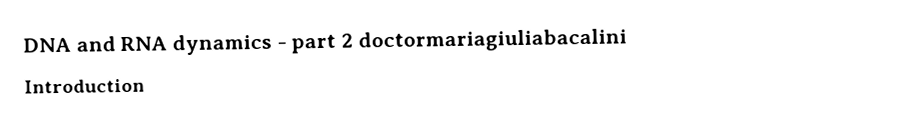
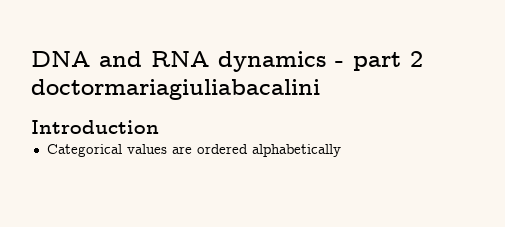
(145, 86) none -> [46,144,341,157] // Categorical values are ordered alphabetically

